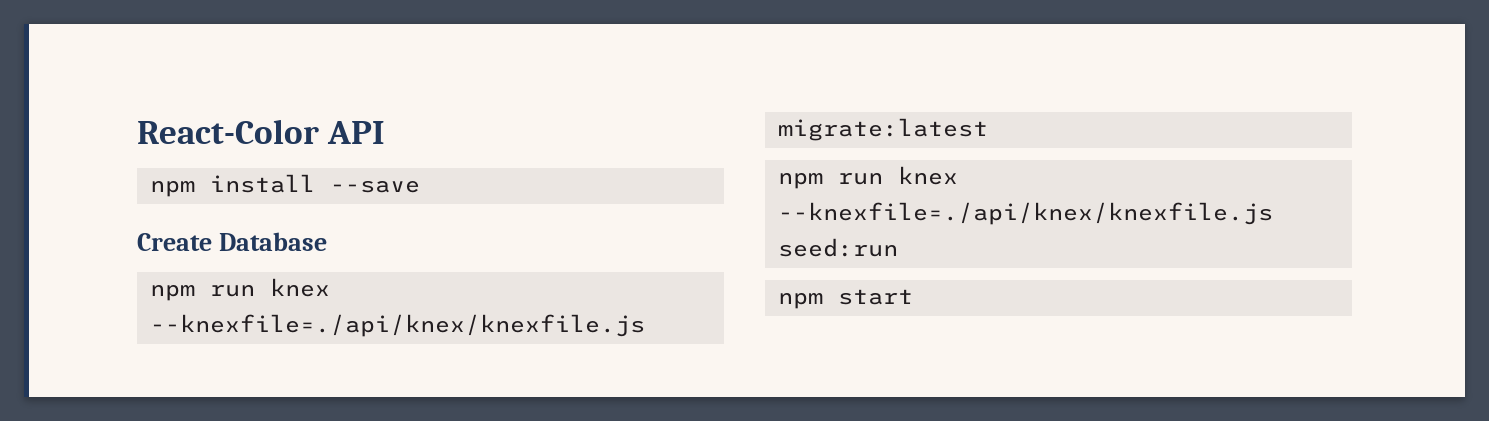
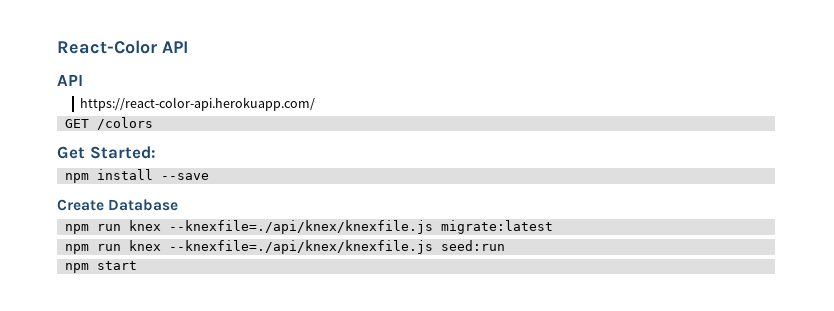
(386, 132) none -> [57,74,83,86] [80,97,316,111] [64,117,153,130] [57,146,156,159] // API // https://react-color-api.herokuapp.com/ // GET /colors // Get Started:

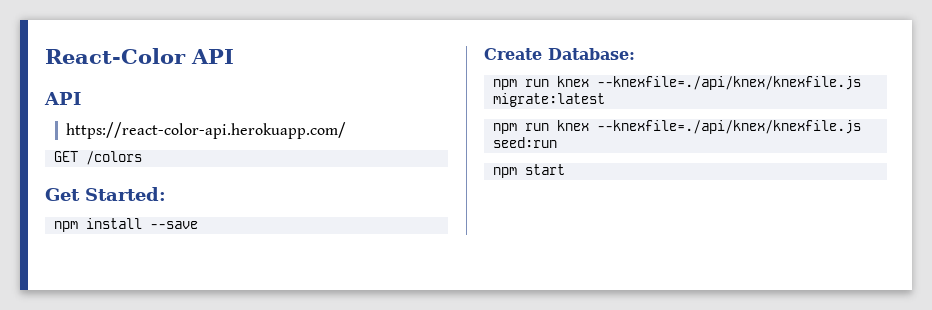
[108,199,179,211] Database -> [548,48,635,60] Database:

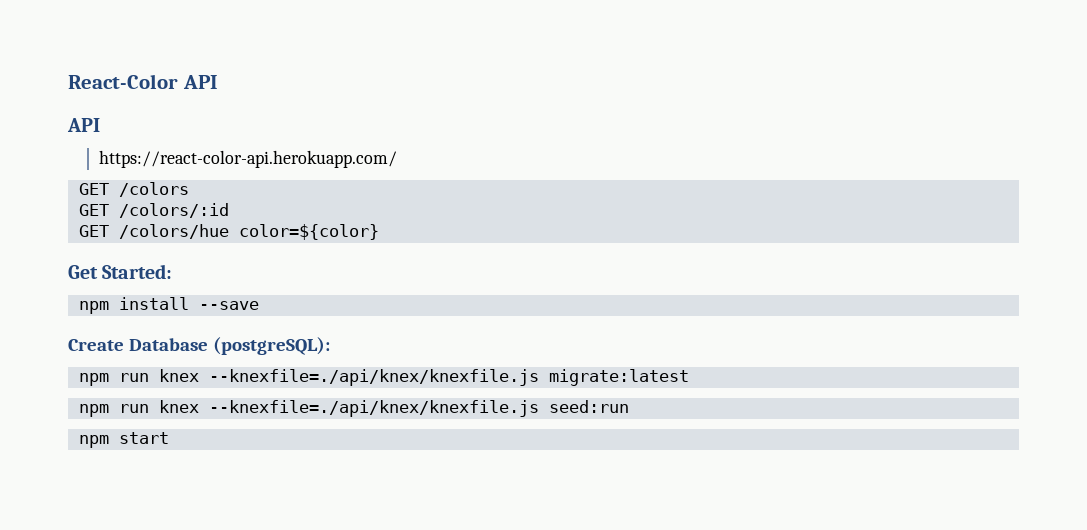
(143, 158) none -> [78,203,229,218] [78,224,379,240] // GET /colors/:id // GET /colors/hue color=${color}
[548,48,635,60] Database: -> [128,337,330,355] Database (postgreSQL):

